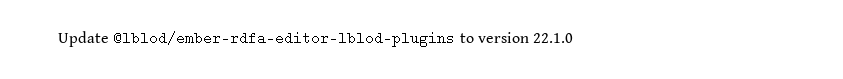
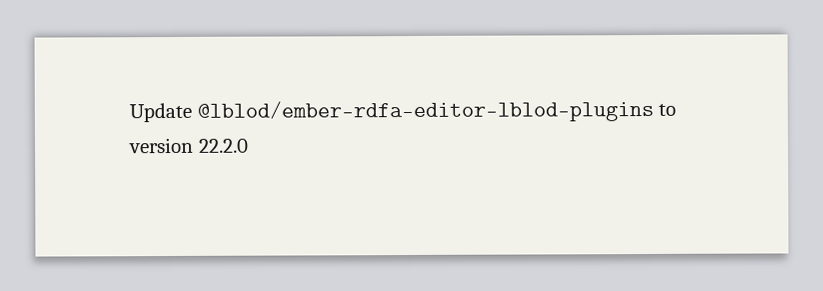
[533,33,574,43] 22.1.0 -> [197,138,249,153] 22.2.0

